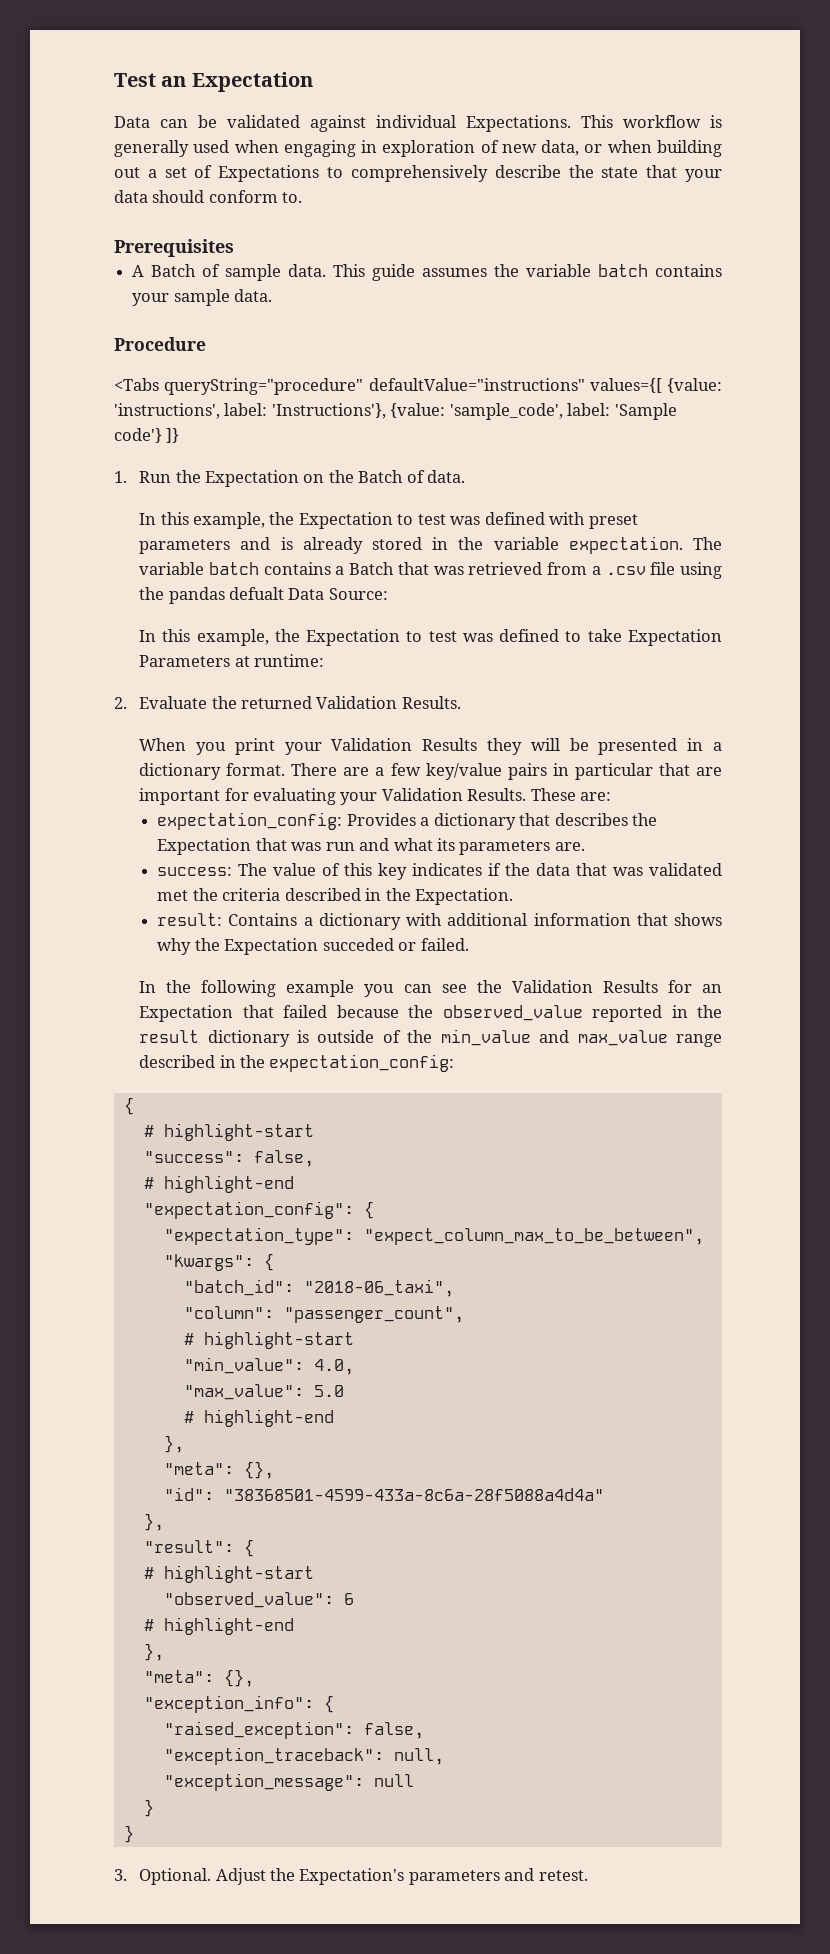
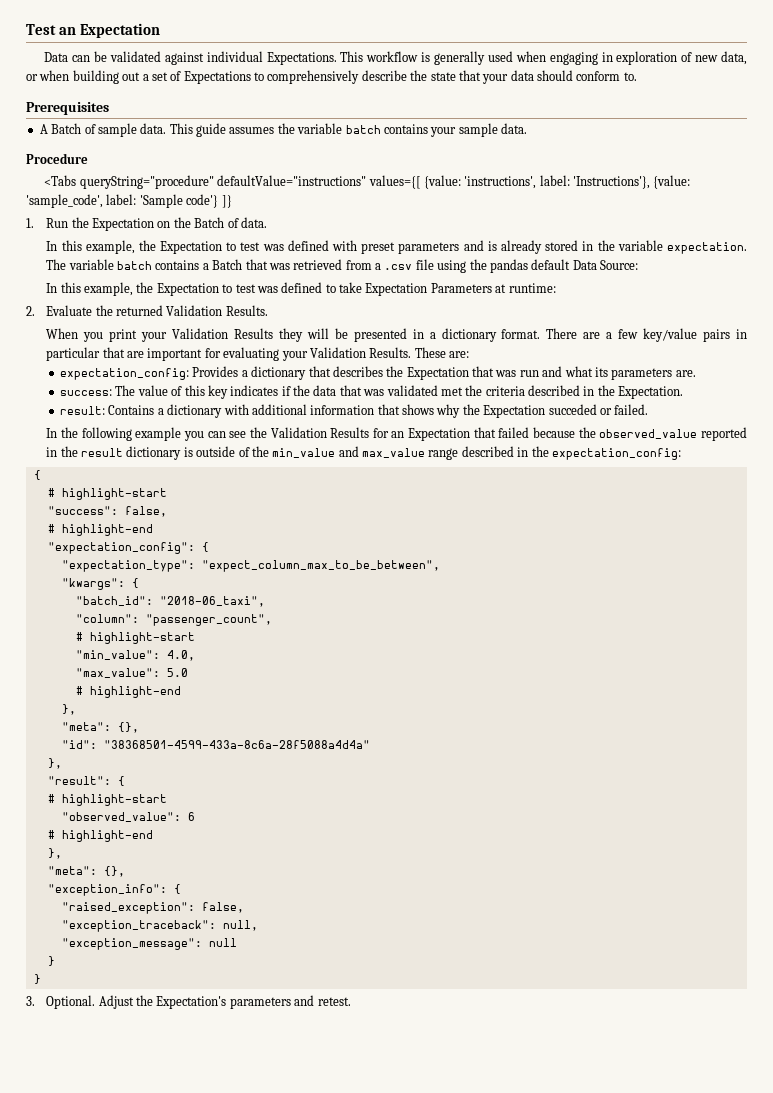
[229,587,285,600] defualt -> [531,259,571,270] default

